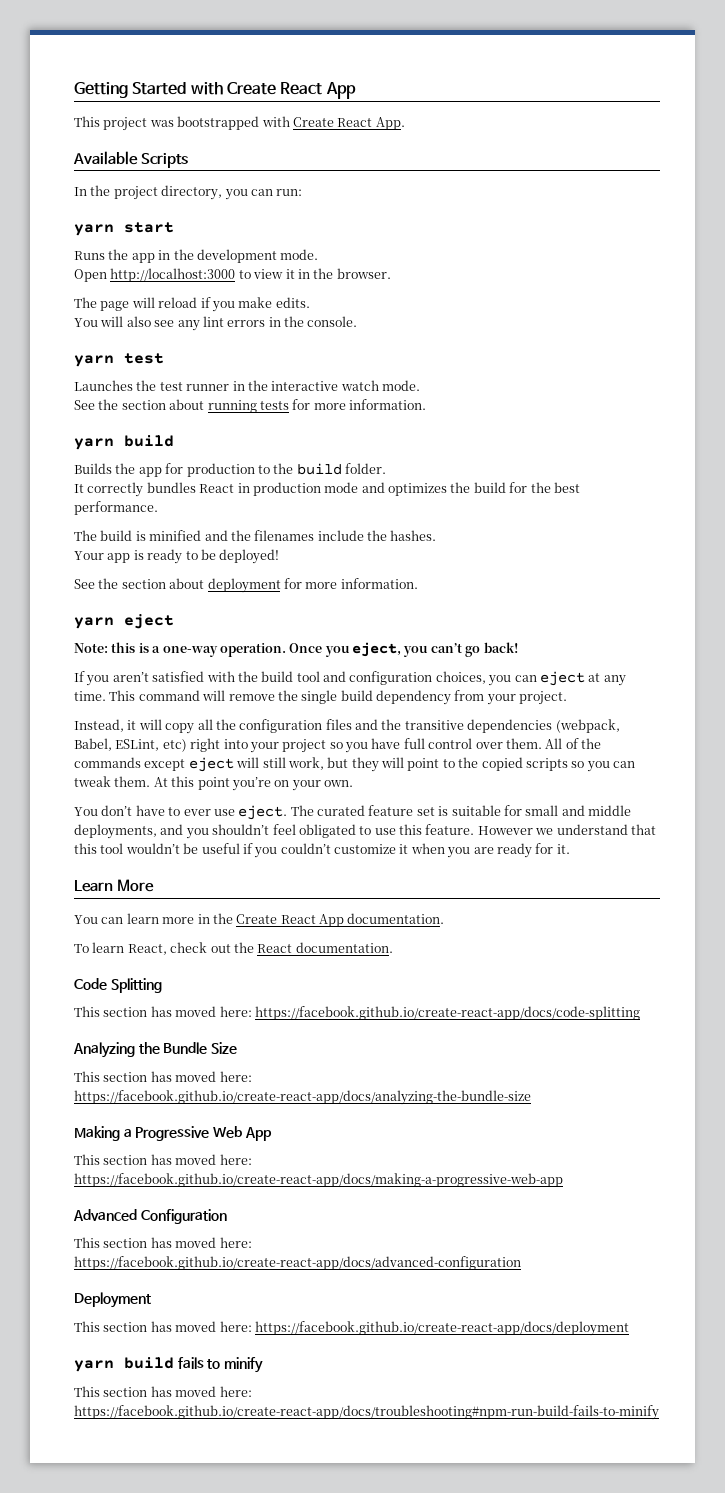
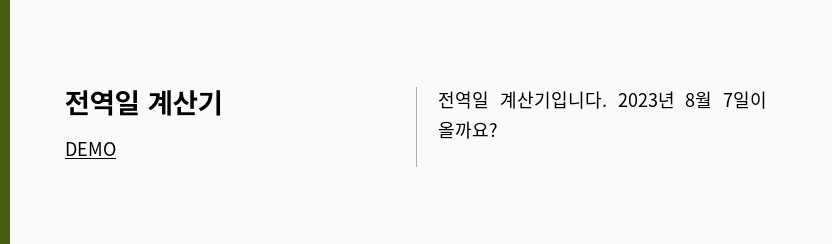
[74,82,356,99] [74,116,405,131] [73,151,189,168] [74,185,303,200] [74,222,174,236] [74,249,319,263] [74,268,391,282] [74,297,310,312] [74,316,358,331] [74,353,164,367] [74,380,420,391] [74,399,426,413] [74,435,174,450] [74,463,386,477] [74,482,580,497] [74,501,158,515] [74,530,437,541] [74,549,280,564] [74,578,418,593] [74,614,174,629] [74,642,518,657] [74,671,626,686] [74,690,568,705] [74,719,620,734] [74,738,601,753] [74,757,635,772] [74,776,353,791] [74,805,631,820] [74,824,656,839] [74,843,570,858] [74,879,155,892] [74,913,445,927] [74,942,393,955] [74,978,162,993] [74,1006,640,1020] [73,1042,237,1058] [74,1071,252,1082] [74,1090,531,1105] [74,1126,272,1141] [74,1154,252,1165] [74,1173,563,1187] [73,1209,227,1224] [74,1237,252,1248] [74,1256,521,1270] [74,1292,151,1308] [74,1321,629,1336] [74,1357,263,1373] [74,1386,252,1397] [74,1405,659,1420] Getting Started with Create React App // This project was bootstrapped with Create React App. // Available Scripts // In the project directory, you can run: // yarn start // Runs the app in the development mode. // Open http://localhost:3000 to view it in the browser. // The page will reload if you make edits. // You will also see any lint errors in the console. // yarn test // Launches the test runner in the interactive watch mode. // See the section about running tests for more information. // yarn build // Builds the app for production to the build folder. // It correctly bundles React in production mode and optimizes the build for the best performance. // The build is minified and the filenames include the hashes. // Your app is ready to be deployed! // See the section about deployment for more information. // yarn eject // Note: this is a one-way operation. Once you eject, you can’t go back! // If you aren’t satisfied with the build tool and configuration choices, you can eject at any time. This command will remove the single build dependency from your project. // Instead, it will copy all the configuration files and the transitive dependencies (webpack, Babel, ESLint, etc) right into your project so you have full control over them. All of the commands except eject will still work, but they will point to the copied scripts so you can tweak them. At this point you’re on your own. // You don’t have to ever use eject. The curated feature set is suitable for small and middle deployments, and you shouldn’t feel obligated to use this feature. However we understand that this tool wouldn’t be useful if you couldn’t customize it when you are ready for it. // Learn More // You can learn more in the Create React App documentation. // To learn React, check out the React documentation. // Code Splitting // This section has moved here: https://facebook.github.io/create-react-app/docs/code-splitting // Analyzing the Bundle Size // This section has moved here: https://facebook.github.io/create-react-app/docs/analyzing-the-bundle-size // Making a Progressive Web App // This section has moved here: https://facebook.github.io/create-react-app/docs/making-a-progressive-web-app // Advanced Configuration // This section has moved here: https://facebook.github.io/create-react-app/docs/advanced-configuration // Deployment // This section has moved here: https://facebook.github.io/create-react-app/docs/deployment // yarn build fails to minify // This section has moved here: https://facebook.github.io/create-react-app/docs/troubleshooting#npm-run-build-fails-to-minify -> [65,90,223,116] [65,142,116,156] [438,91,767,109] [438,121,498,139] 전역일 계산기 // DEMO // 전역일 계산기입니다. 2023년 8월 7일이 올까요?

